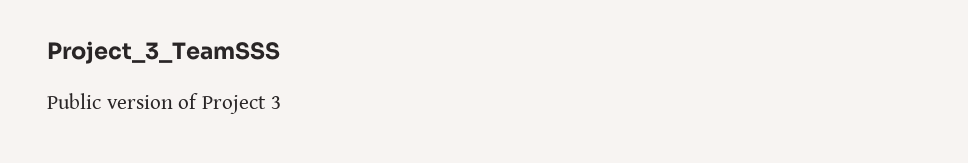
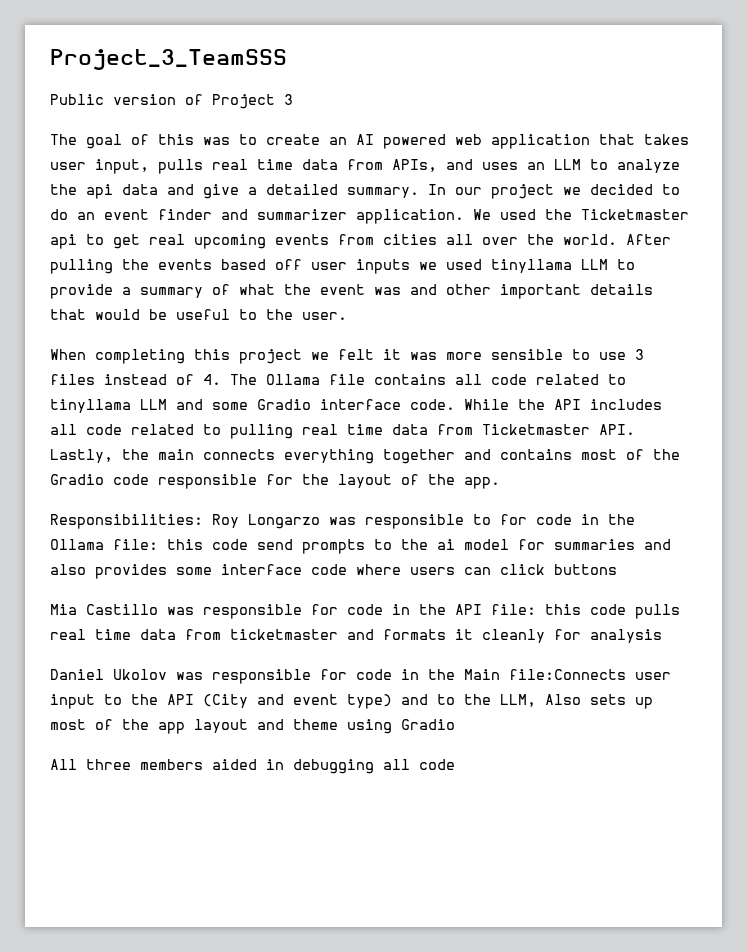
(281, 102) none -> [50,134,689,149] [50,159,680,174] [50,184,680,199] [50,209,689,224] [50,234,671,249] [50,259,635,274] [50,284,653,299] [50,309,347,320] [50,349,644,364] [50,374,626,385] [50,399,662,413] [50,424,635,439] [50,449,680,464] [50,474,500,489] [50,514,635,529] [50,539,671,554] [50,564,617,579] [50,604,680,619] [50,629,662,643] [50,669,671,684] [50,694,653,709] [50,719,455,734] [50,759,455,774] // The goal of this was to create an AI powered web application that takes user input, pulls real time data from APIs, and uses an LLM to analyze the api data and give a detailed summary. In our project we decided to do an event finder and summarizer application. We used the Ticketmaster api to get real upcoming events from cities all over the world. After pulling the events based off user inputs we used tinyllama LLM to provide a summary of what the event was and other important details that would be useful to the user. // When completing this project we felt it was more sensible to use 3 files instead of 4. The Ollama file contains all code related to tinyllama LLM and some Gradio interface code. While the API includes all code related to pulling real time data from Ticketmaster API. Lastly, the main connects everything together and contains most of the Gradio code responsible for the layout of the app. // Responsibilities: Roy Longarzo was responsible to for code in the Ollama file: this code send prompts to the ai model for summaries and also provides some interface code where users can click buttons // Mia Castillo was responsible for code in the API file: this code pulls real time data from ticketmaster and formats it cleanly for analysis // Daniel Ukolov was responsible for code in the Main file:Connects user input to the API (City and event type) and to the LLM, Also sets up most of the app layout and theme using Gradio // All three members aided in debugging all code

